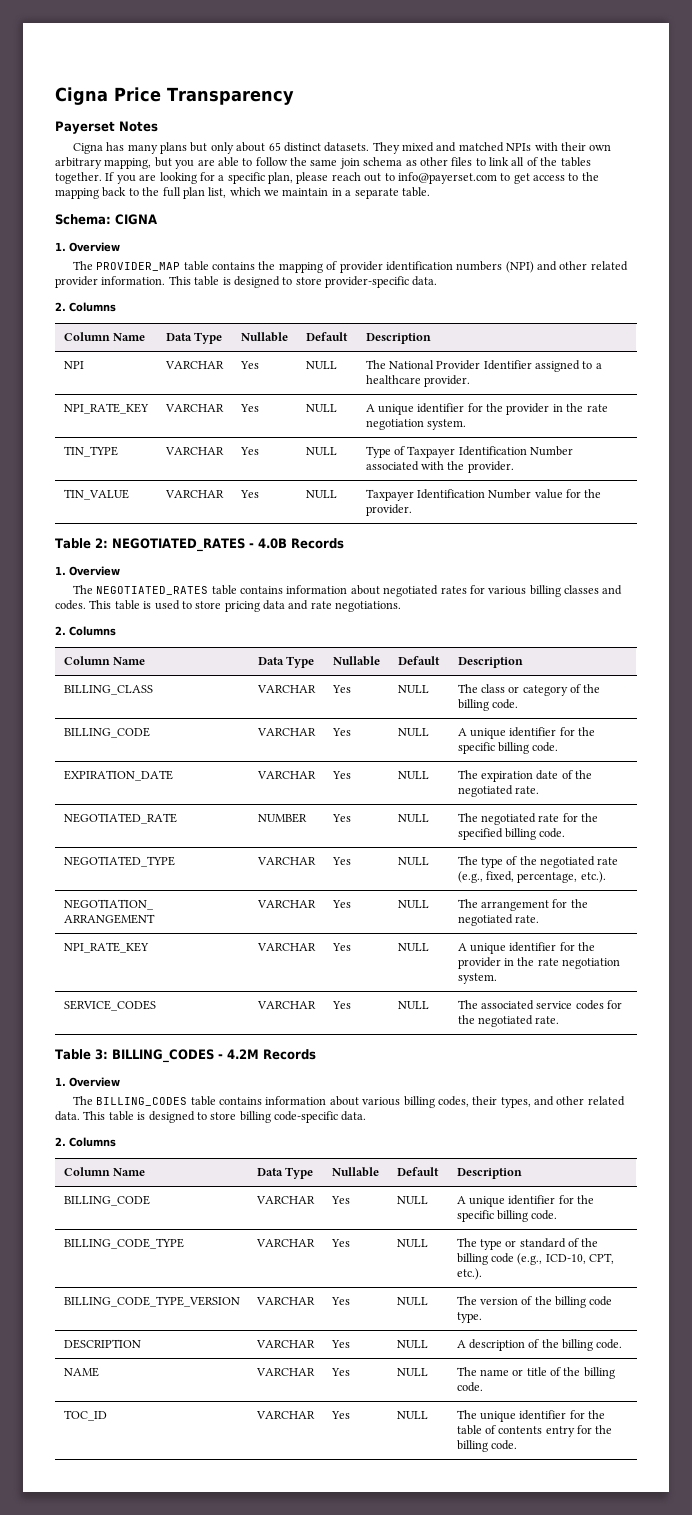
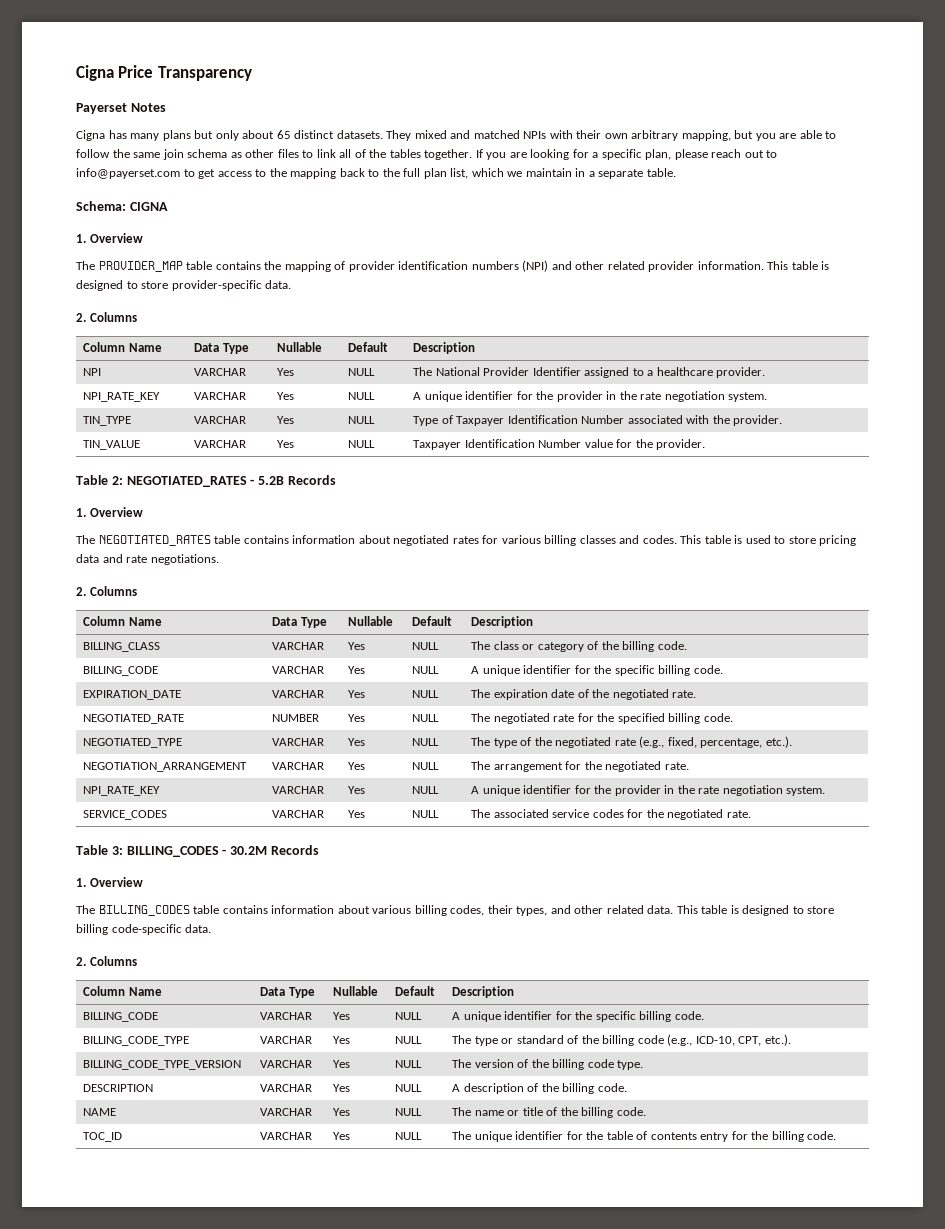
[257,538,287,549] 4.0B -> [258,476,285,485] 5.2B
[226,1049,259,1059] 4.2M -> [230,846,268,855] 30.2M

